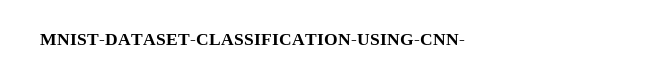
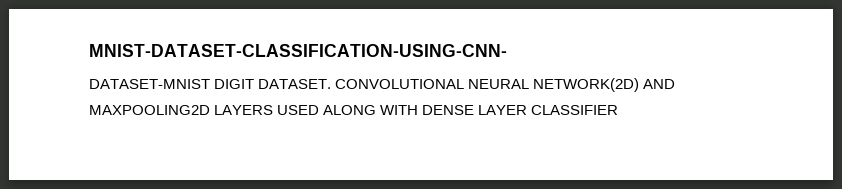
(465, 39) none -> [89,78,676,92] [89,105,619,115] // DATASET-MNIST DIGIT DATASET. CONVOLUTIONAL NEURAL NETWORK(2D) AND MAXPOOLING2D LAYERS USED ALONG WITH DENSE LAYER CLASSIFIER

